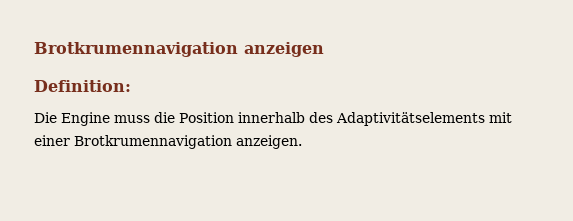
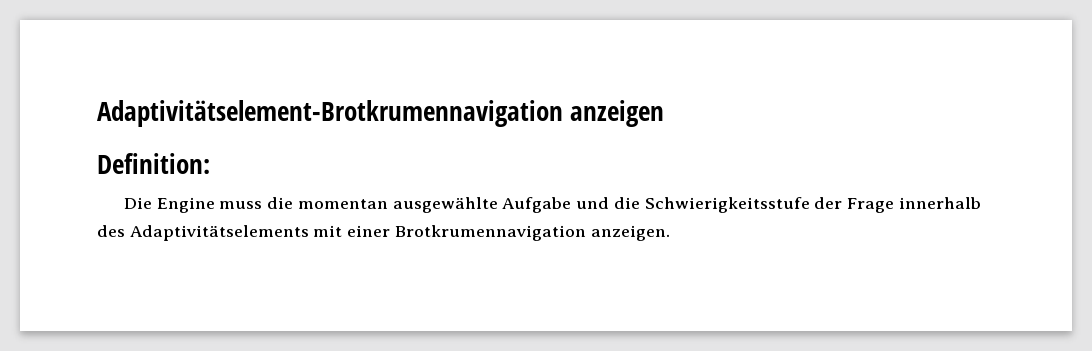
[34,42,238,57] Brotkrumennavigation -> [97,100,563,127] Adaptivitätselement-Brotkrumennavigation
[179,112,234,123] Position -> [297,197,894,213] momentan ausgewählte Aufgabe und die Schwierigkeitsstufe der Frage

